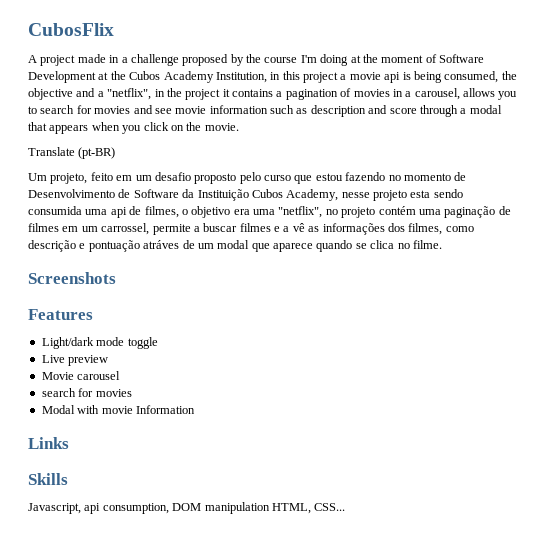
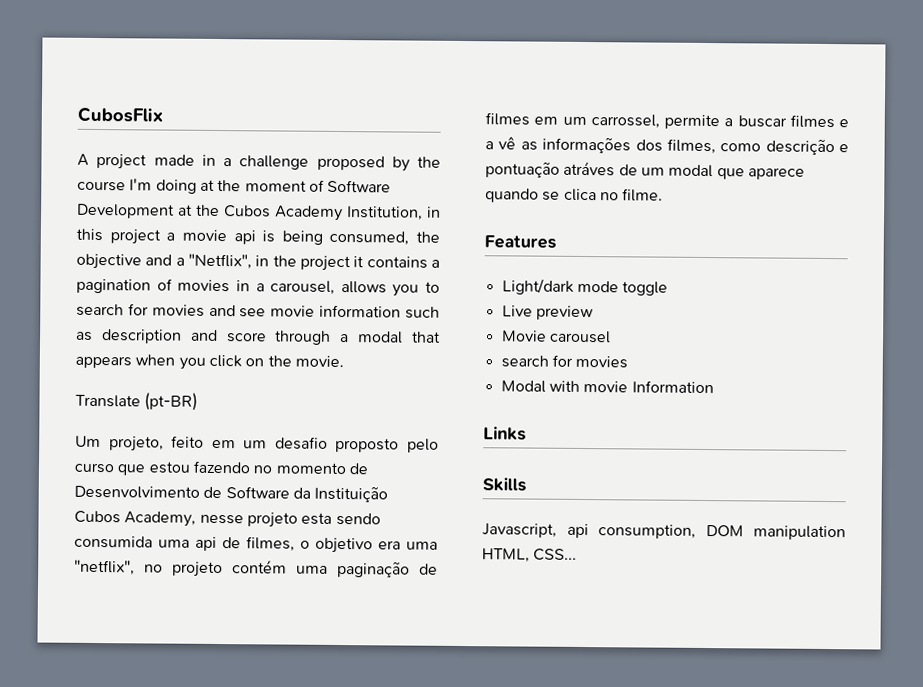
[107,88,152,100] "netflix", -> [188,253,252,270] "Netflix",
[28,272,116,284] // Screenshots -> (664, 195) none

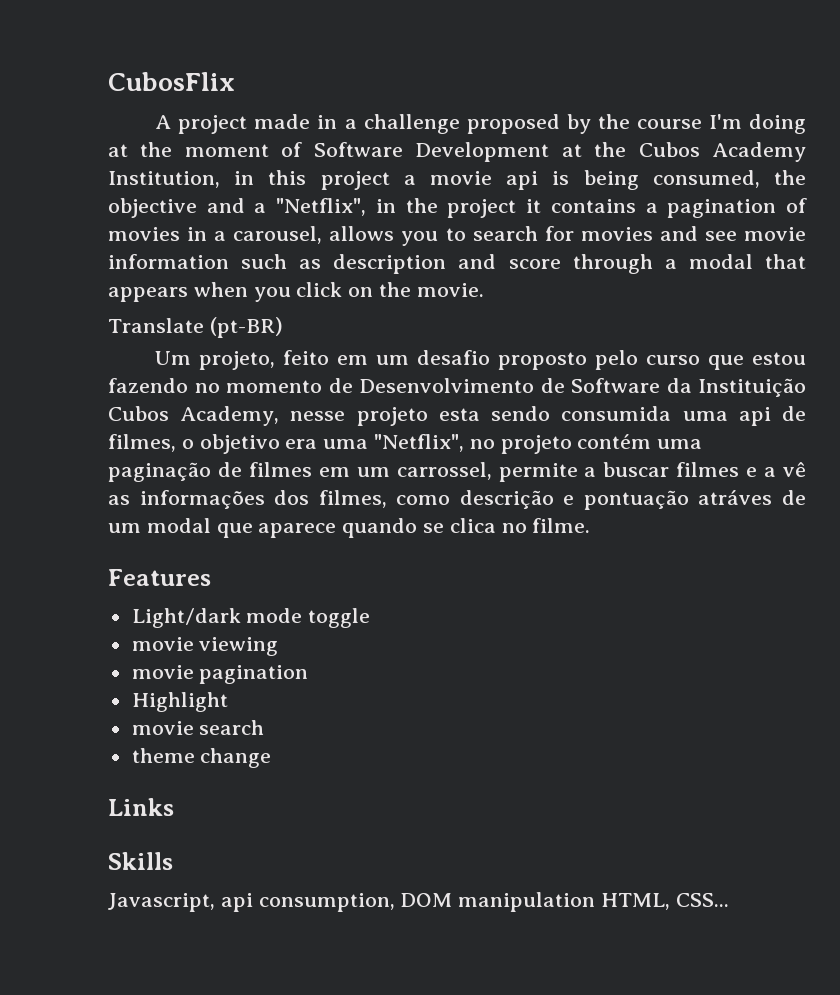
[74,559,135,576] "netflix", -> [374,434,465,452] "Netflix",
[501,305,594,321] [501,330,611,344] [500,354,629,369] [500,380,714,394] Live preview // Movie carousel // search for movies // Modal with movie Information -> [131,637,279,656] [131,665,309,684] [131,692,228,712] [131,720,265,735] [131,748,272,768] movie viewing // movie pagination // Highlight // movie search // theme change

